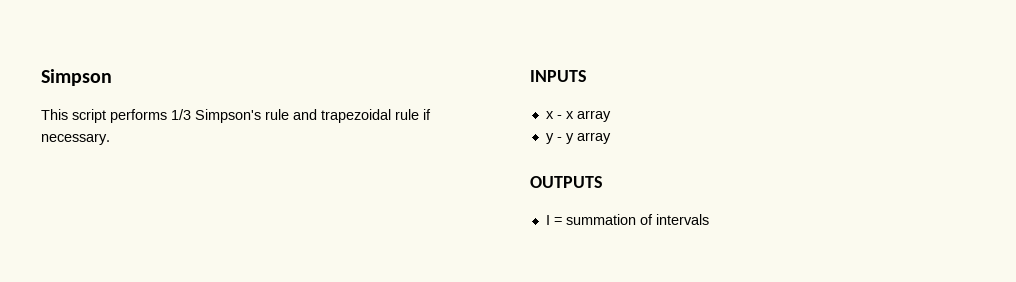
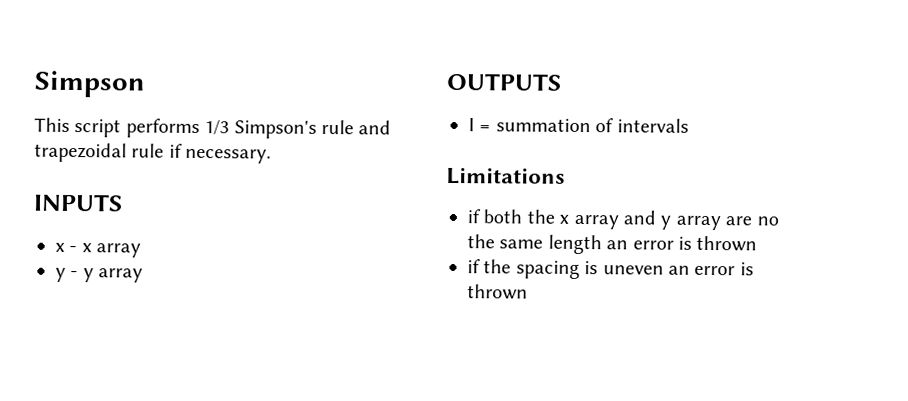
(709, 219) none -> [446,166,565,185] [467,209,779,231] [467,234,758,255] [467,259,754,279] [467,284,528,300] // Limitations // if both the x array and y array are no the same length an error is thrown // if the spacing is uneven an error is thrown

